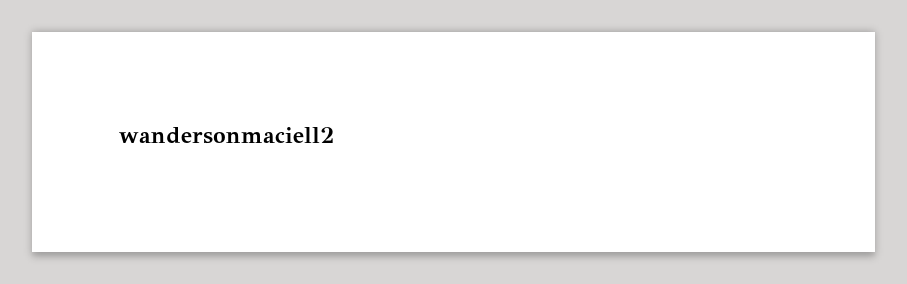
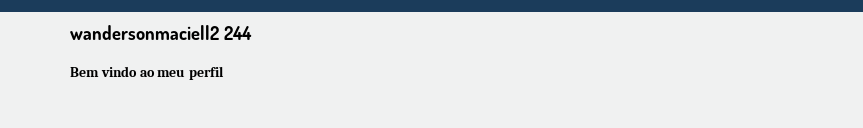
(334, 135) none -> [223,26,252,40] [70,66,225,80] 244 // Bem vindo ao meu perfil

